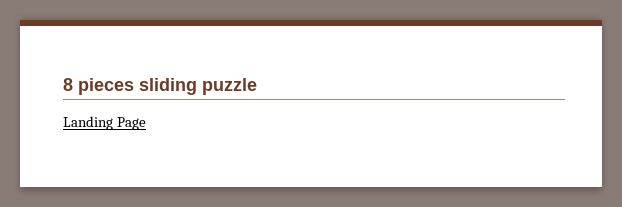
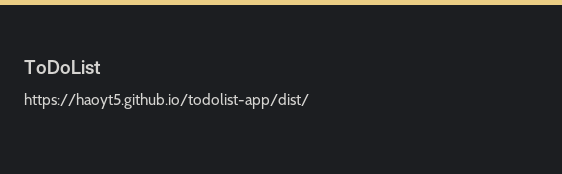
[63,78,257,95] [63,116,146,130] 8 pieces sliding puzzle // Landing Page -> [24,60,101,74] [24,93,309,109] ToDoList // https://haoyt5.github.io/todolist-app/dist/

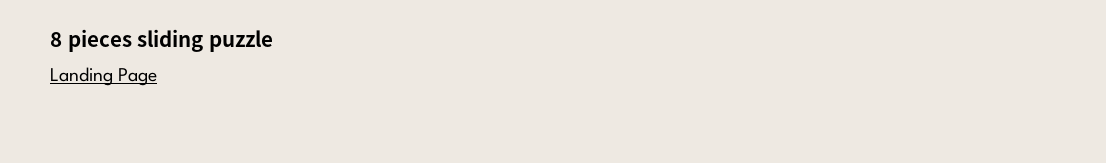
[24,60,101,74] [24,93,309,109] ToDoList // https://haoyt5.github.io/todolist-app/dist/ -> [50,29,273,52] [50,67,158,86] 8 pieces sliding puzzle // Landing Page

